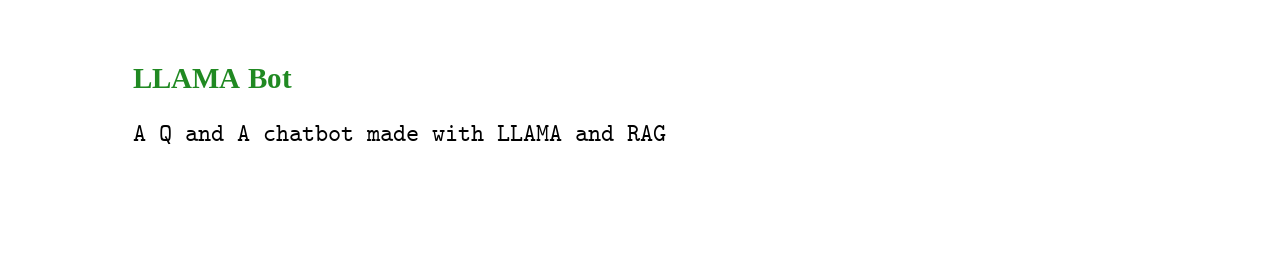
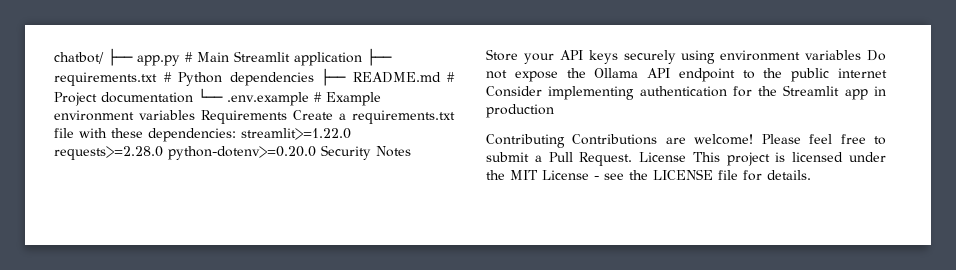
[133,69,292,88] [133,125,666,145] LLAMA Bot // A Q and A chatbot made with LLAMA and RAG -> [54,48,392,66] [54,68,455,86] [54,88,381,106] [54,110,455,124] [54,128,351,142] [54,145,411,160] [486,49,886,64] [486,68,887,82] [486,85,886,100] [486,104,554,118] [486,134,886,148] [486,152,886,166] [486,169,811,181] chatbot/ ├── app.py # Main Streamlit application ├── requirements.txt # Python dependencies ├── README.md # Project documentation └── .env.example # Example environment variables Requirements Create a requirements.txt file with these dependencies: streamlit>=1.22.0 requests>=2.28.0 python-dotenv>=0.20.0 Security Notes // Store your API keys securely using environment variables Do not expose the Ollama API endpoint to the public internet Consider implementing authentication for the Streamlit app in production // Contributing Contributions are welcome! Please feel free to submit a Pull Request. License This project is licensed under the MIT License - see the LICENSE file for details.

